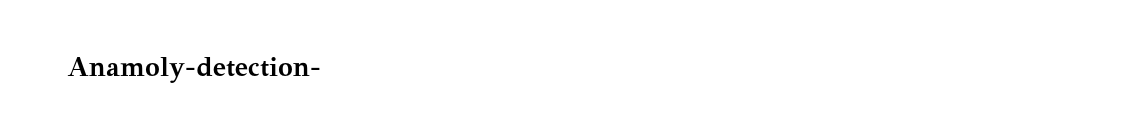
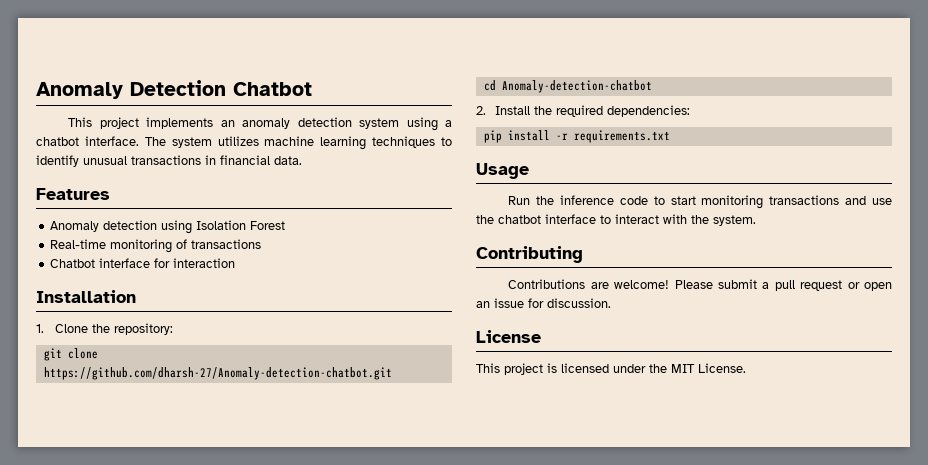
[67,57,321,83] Anamoly-detection- -> [36,80,312,99] [68,117,452,131] [36,136,452,150] [36,155,302,167] [36,188,110,200] [50,220,286,234] [50,239,262,253] [50,258,236,268] [36,290,136,303] [36,323,173,335] [43,348,98,361] [43,367,392,380] [483,80,652,93] [476,105,690,117] [483,130,670,143] [476,163,529,179] [508,195,892,209] [476,214,756,226] [476,246,583,263] [508,279,893,291] [476,298,611,308] [476,330,541,343] [476,363,746,375] Anomaly Detection Chatbot // This project implements an anomaly detection system using a chatbot interface. The system utilizes machine learning techniques to identify unusual transactions in financial data. // Features // Anomaly detection using Isolation Forest // Real-time monitoring of transactions // Chatbot interface for interaction // Installation // 1. Clone the repository: // git clone https://github.com/dharsh-27/Anomaly-detection-chatbot.git // cd Anomaly-detection-chatbot // 2. Install the required dependencies: // pip install -r requirements.txt // Usage // Run the inference code to start monitoring transactions and use the chatbot interface to interact with the system. // Contributing // Contributions are welcome! Please submit a pull request or open an issue for discussion. // License // This project is licensed under the MIT License.

